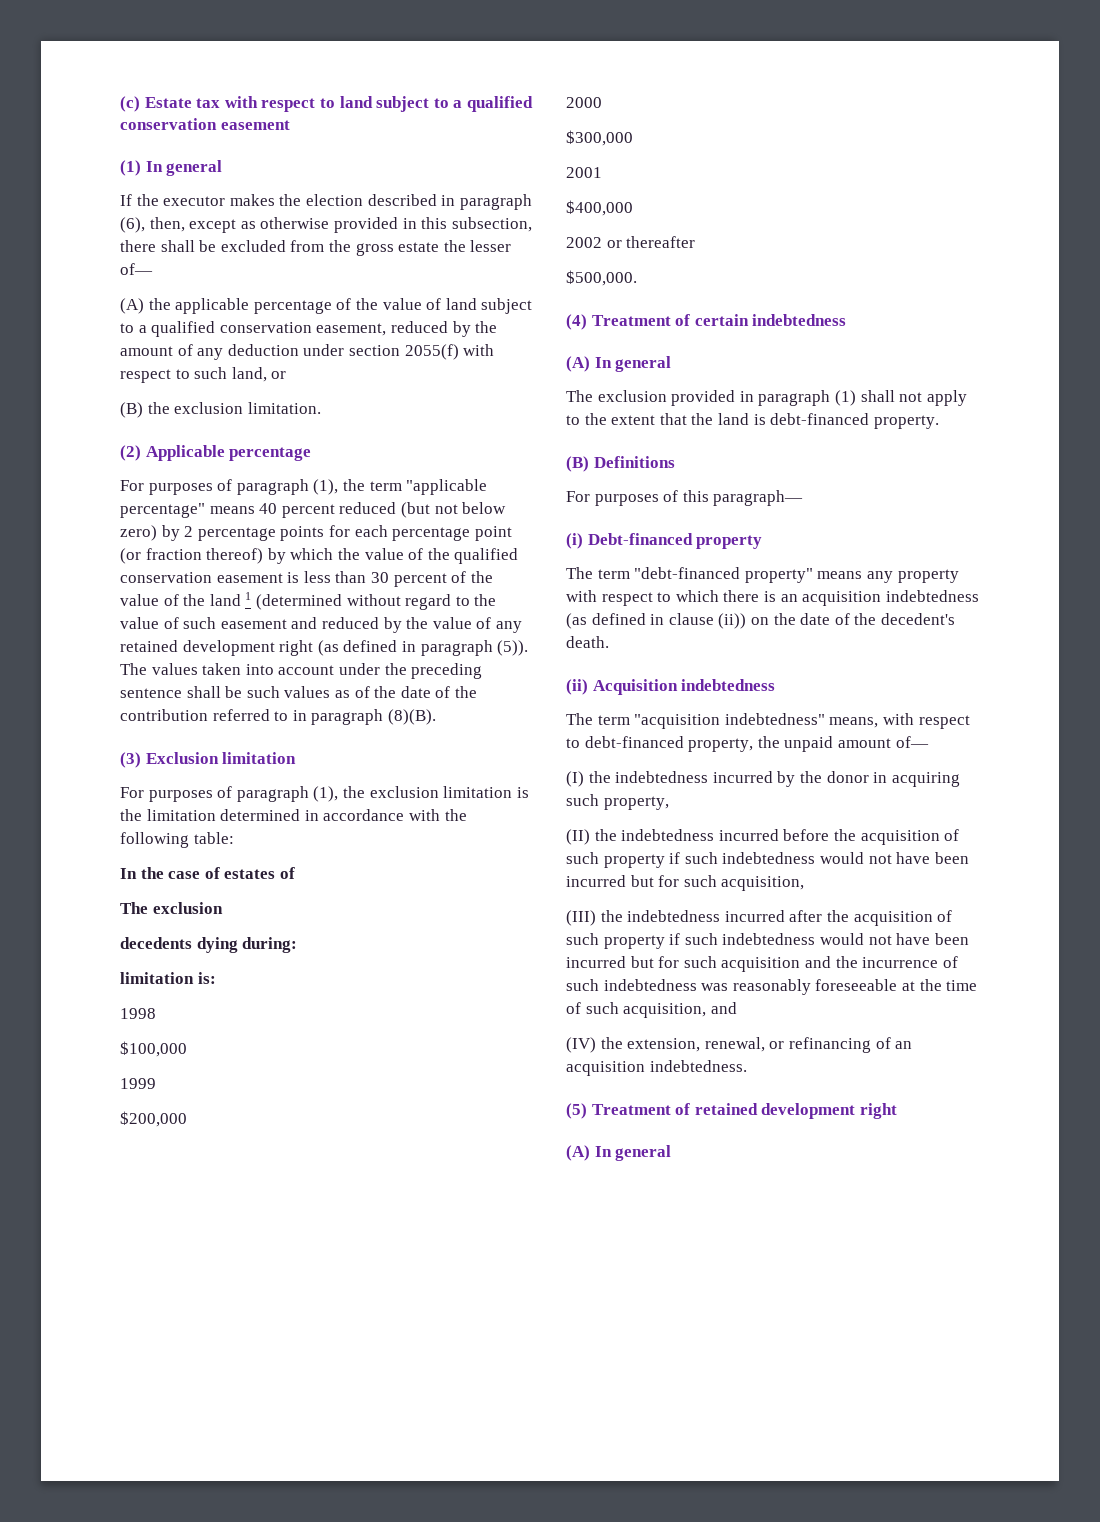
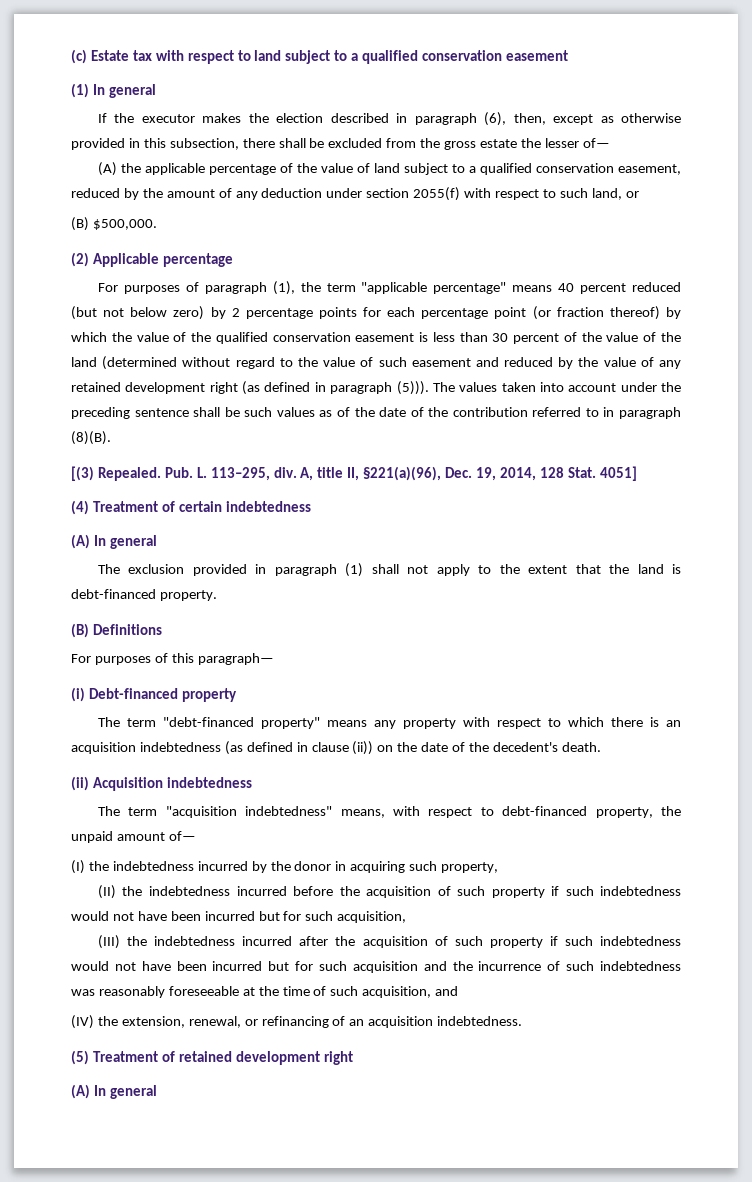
[147,402,321,414] the exclusion limitation. -> [92,219,157,230] $500,000.
[245,592,252,600] 1 -> (97, 362) none
[497,640,529,656] (5)). -> [396,381,429,395] (5))).
[120,752,297,768] [120,786,529,802] [120,809,467,821] [120,832,234,848] [120,867,295,879] [120,902,223,914] [120,937,298,953] [120,972,216,984] [120,1008,156,1019] [120,1041,187,1057] [120,1078,156,1089] [120,1111,187,1127] [566,97,602,108] [566,130,633,146] [566,167,602,178] [566,200,633,216] [566,236,696,248] [566,270,637,286] (3) Exclusion limitation // For purposes of paragraph (1), the exclusion limitation is the limitation determined in accordance with the following table: // In the case of estates of // The exclusion // decedents dying during: // limitation is: // 1998 // $100,000 // 1999 // $200,000 // 2000 // $300,000 // 2001 // $400,000 // 2002 or thereafter // $500,000. -> [71,466,637,481] [(3) Repealed. Pub. L. 113–295, div. A, title II, §221(a)(96), Dec. 19, 2014, 128 Stat. 4051]

